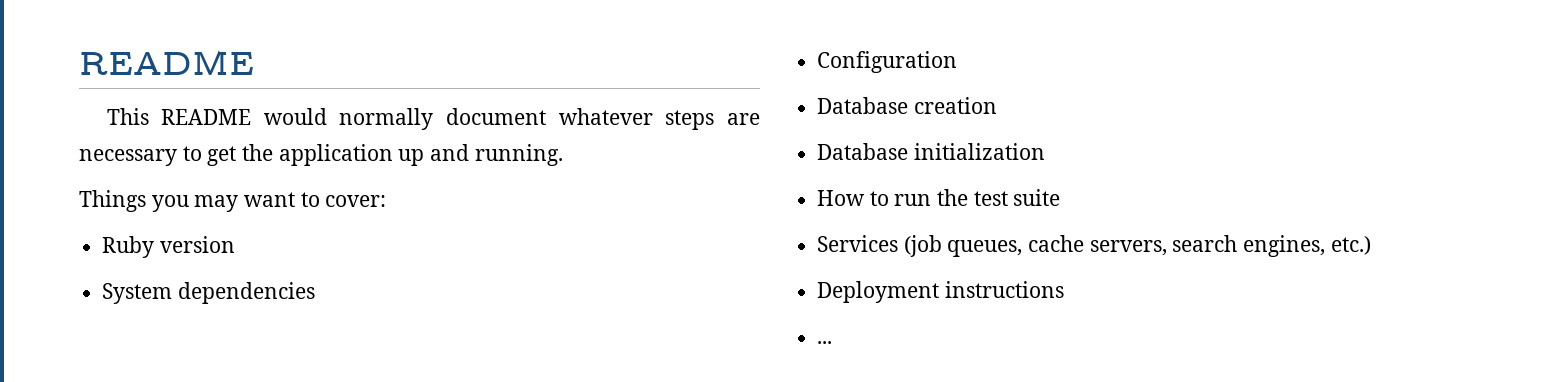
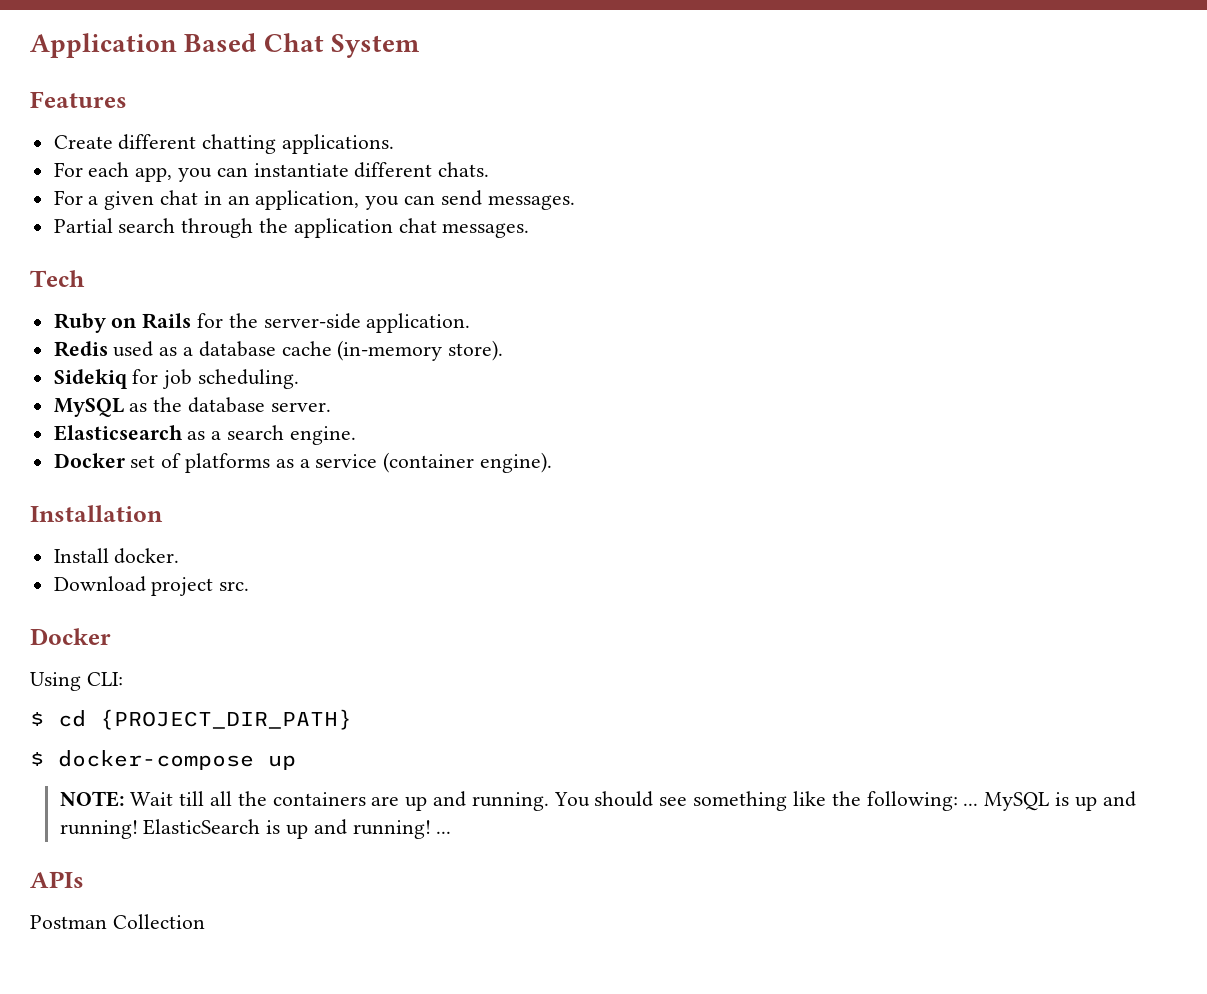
[79,50,254,75] [106,108,760,130] [79,144,563,166] [79,190,387,212] [102,236,235,258] [102,282,315,304] [817,51,958,73] [817,97,997,114] [817,143,1045,160] [817,189,1061,206] [817,235,1371,257] [817,281,1064,303] [817,341,833,344] README // This README would normally document whatever steps are necessary to get the application up and running. // Things you may want to cover: // Ruby version // System dependencies // Configuration // Database creation // Database initialization // How to run the test suite // Services (job queues, cache servers, search engines, etc.) // Deployment instructions // ... -> [30,33,420,58] [30,91,127,108] [53,134,395,154] [53,162,490,182] [53,190,575,210] [53,218,530,238] [30,270,85,287] [53,313,471,333] [53,340,504,361] [53,369,300,389] [53,397,331,417] [53,425,356,445] [53,452,553,473] [30,505,163,522] [53,548,180,564] [53,576,250,596] [30,628,111,645] [30,672,123,691] [30,709,352,730] [30,750,296,770] [59,791,1136,811] [59,819,452,839] [30,871,84,888] [30,914,205,929] Application Based Chat System // Features // Create different chatting applications. // For each app, you can instantiate different chats. // For a given chat in an application, you can send messages. // Partial search through the application chat messages. // Tech // Ruby on Rails for the server-side application. // Redis used as a database cache (in-memory store). // Sidekiq for job scheduling. // MySQL as the database server. // Elasticsearch as a search engine. // Docker set of platforms as a service (container engine). // Installation // Install docker. // Download project src. // Docker // Using CLI: // $ cd {PROJECT_DIR_PATH} // $ docker-compose up // NOTE: Wait till all the containers are up and running. You should see something like the following: ... MySQL is up and running! ElasticSearch is up and running! ... // APIs // Postman Collection

